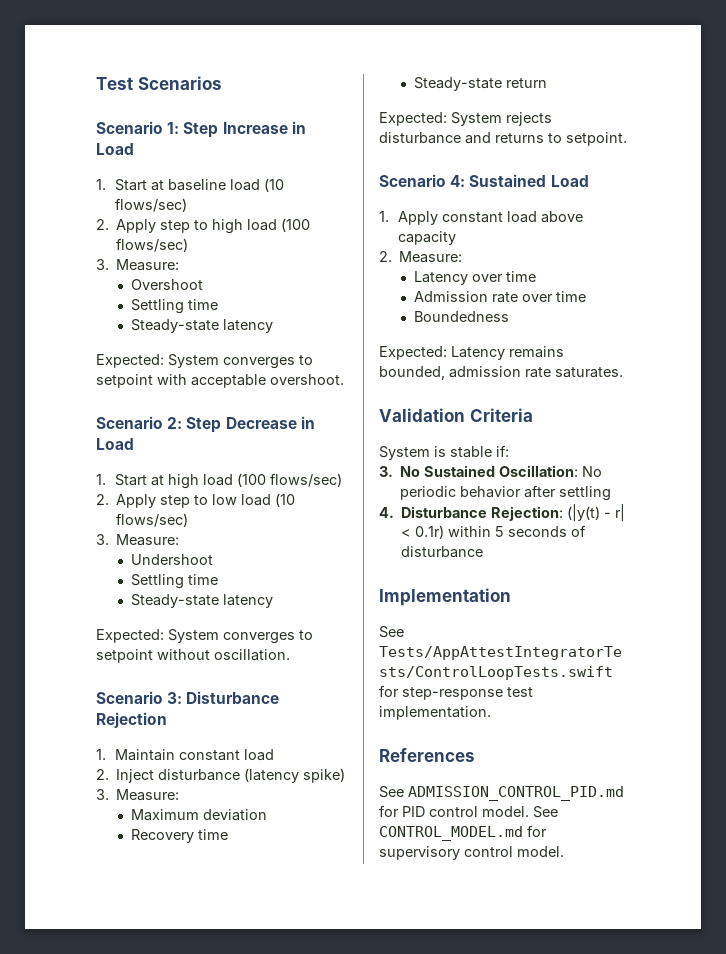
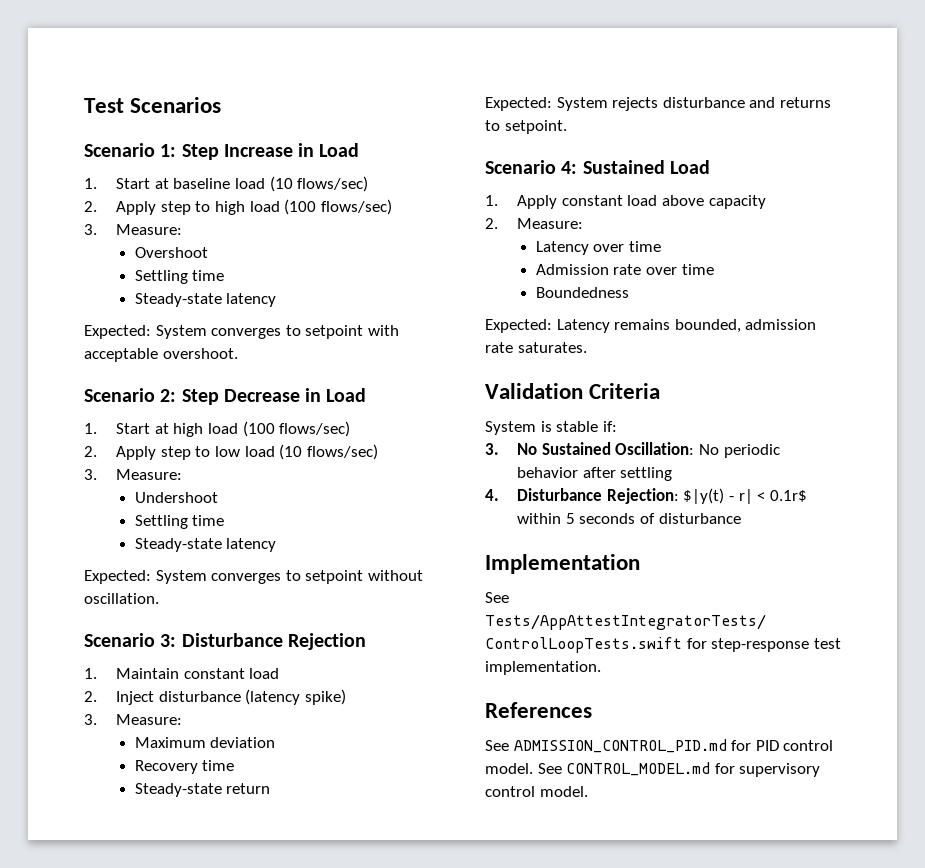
[567,504,601,522] (|y(t) -> [683,488,725,504] $|y(t)
[415,525,445,539] 0.1r) -> [769,490,807,502] 0.1r$

